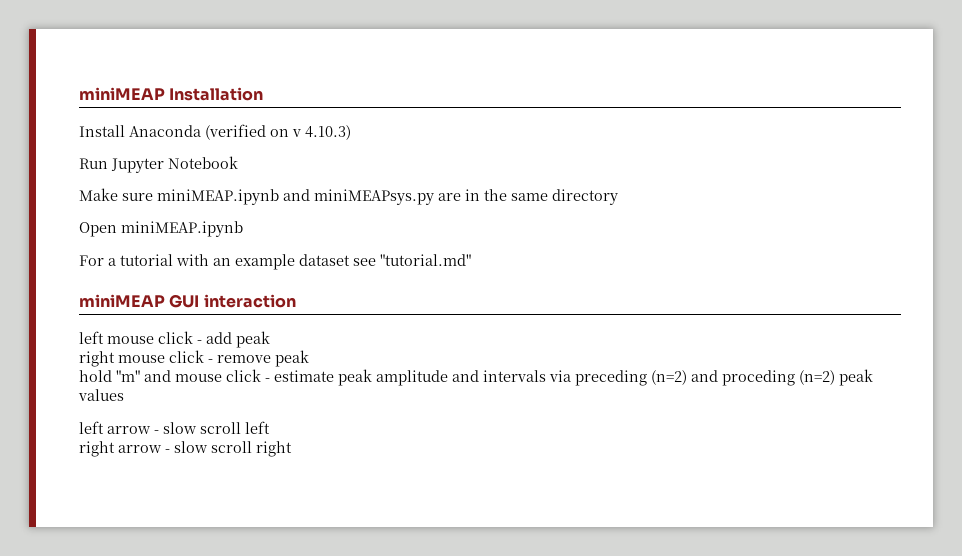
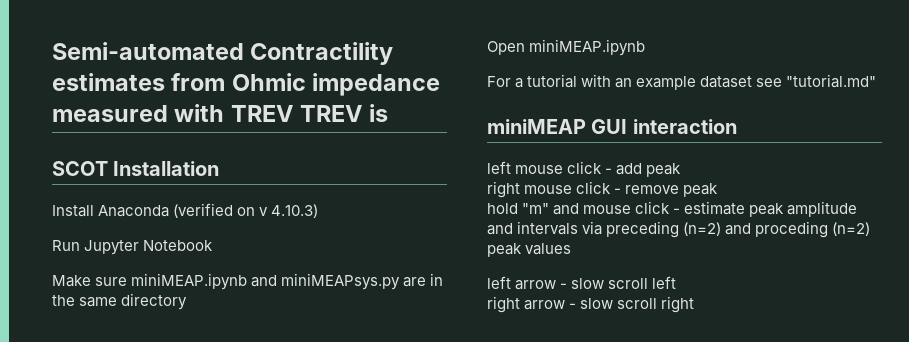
[79,87,165,100] miniMEAP -> [52,42,394,65] [52,73,441,96] [52,104,389,122] [52,161,108,176] Semi-automated Contractility estimates from Ohmic impedance measured with TREV TREV is // SCOT

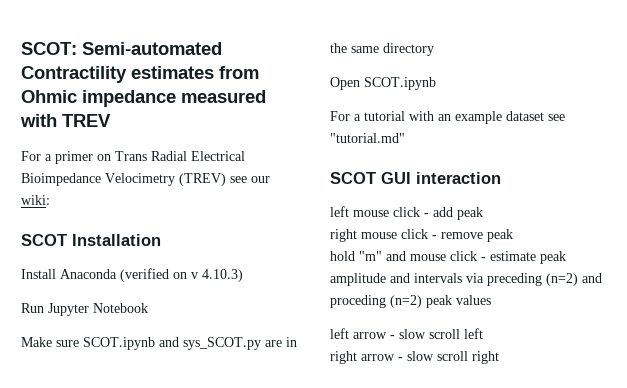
(52, 51) none -> [21,42,77,55] SCOT:
[300,104,389,122] TREV is -> [21,151,245,164] [21,173,270,186] [21,195,50,205] // For a primer on Trans Radial Electrical Bioimpedance Velocimetry (TREV) see our wiki:
[131,273,401,290] miniMEAP.ipynb and miniMEAPsys.py -> [83,337,261,350] SCOT.ipynb and sys_SCOT.py
[529,39,646,56] miniMEAP.ipynb -> [364,77,436,90] SCOT.ipynb
[487,119,586,134] miniMEAP -> [330,172,376,184] SCOT

